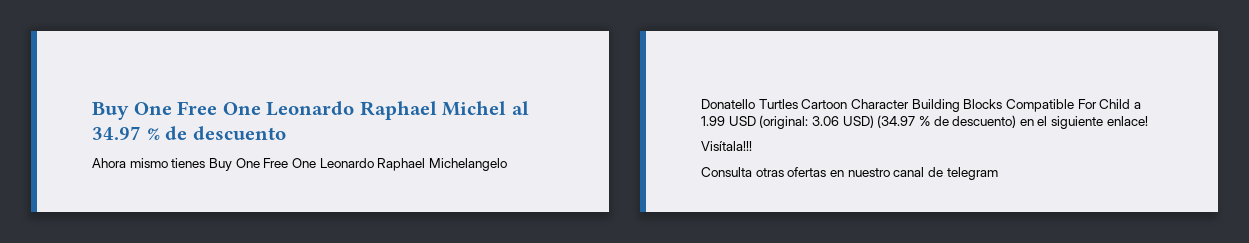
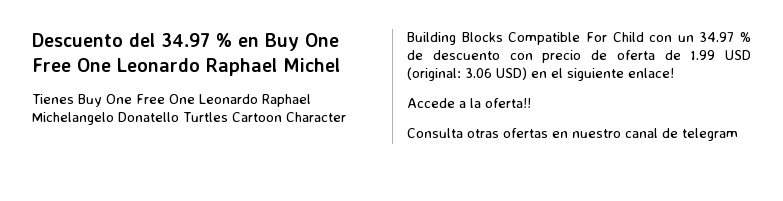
(92, 111) none -> [32,33,259,47] Descuento del 34.97 % en
[511,101,529,115] [92,126,286,140] [92,158,206,168] al 34.97 % de descuento // Ahora mismo tienes -> [32,94,74,104] // Tienes
[1133,102,1141,109] a -> [649,32,751,42] [407,50,681,63] con un 34.97 % de descuento con precio de oferta de
[877,115,1017,128] (34.97 % de descuento) -> (527, 73) none
[701,141,752,151] Visítala!!! -> [407,98,531,108] Accede a la oferta!!

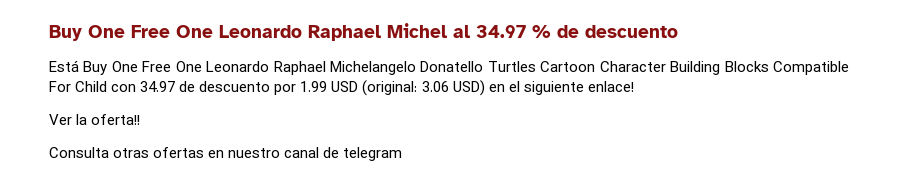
[32,33,259,47] Descuento del 34.97 % en -> (49, 33) none
[32,94,74,104] // Tienes -> [453,25,678,38] [49,60,79,72] al 34.97 % de descuento // Está
[677,32,751,42] [407,50,681,63] un 34.97 % de descuento con precio de oferta de -> [140,81,297,95] 34.97 de descuento por
[407,98,466,108] Accede a -> [49,114,72,125] Ver

